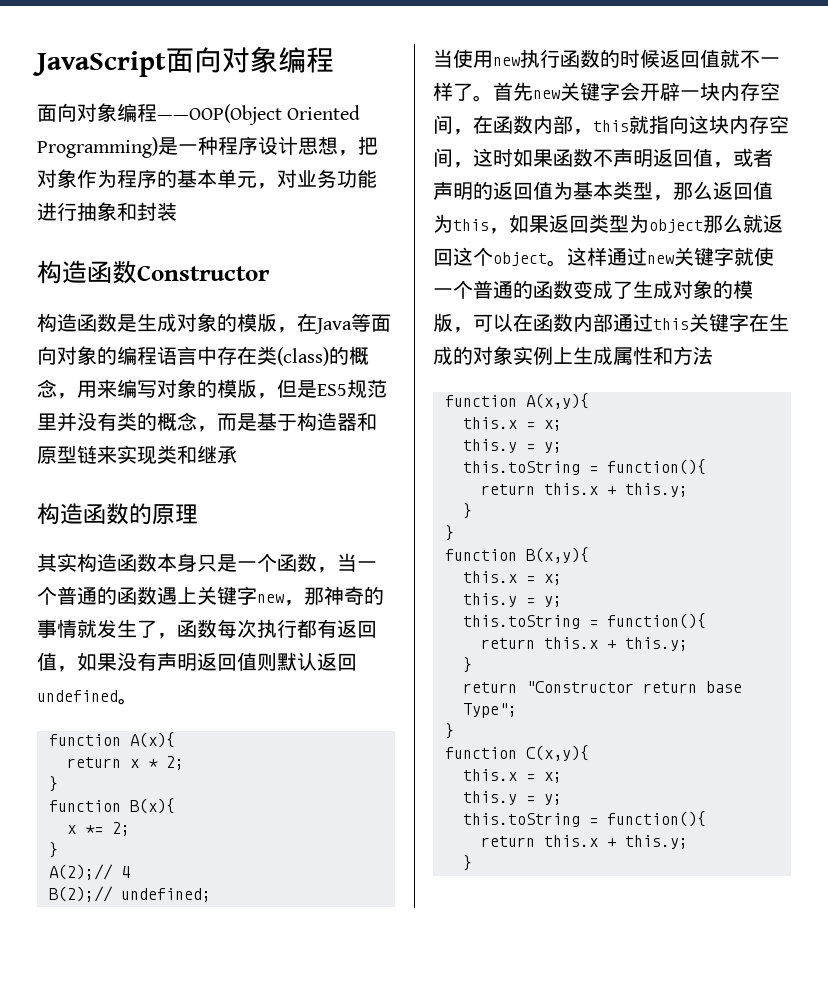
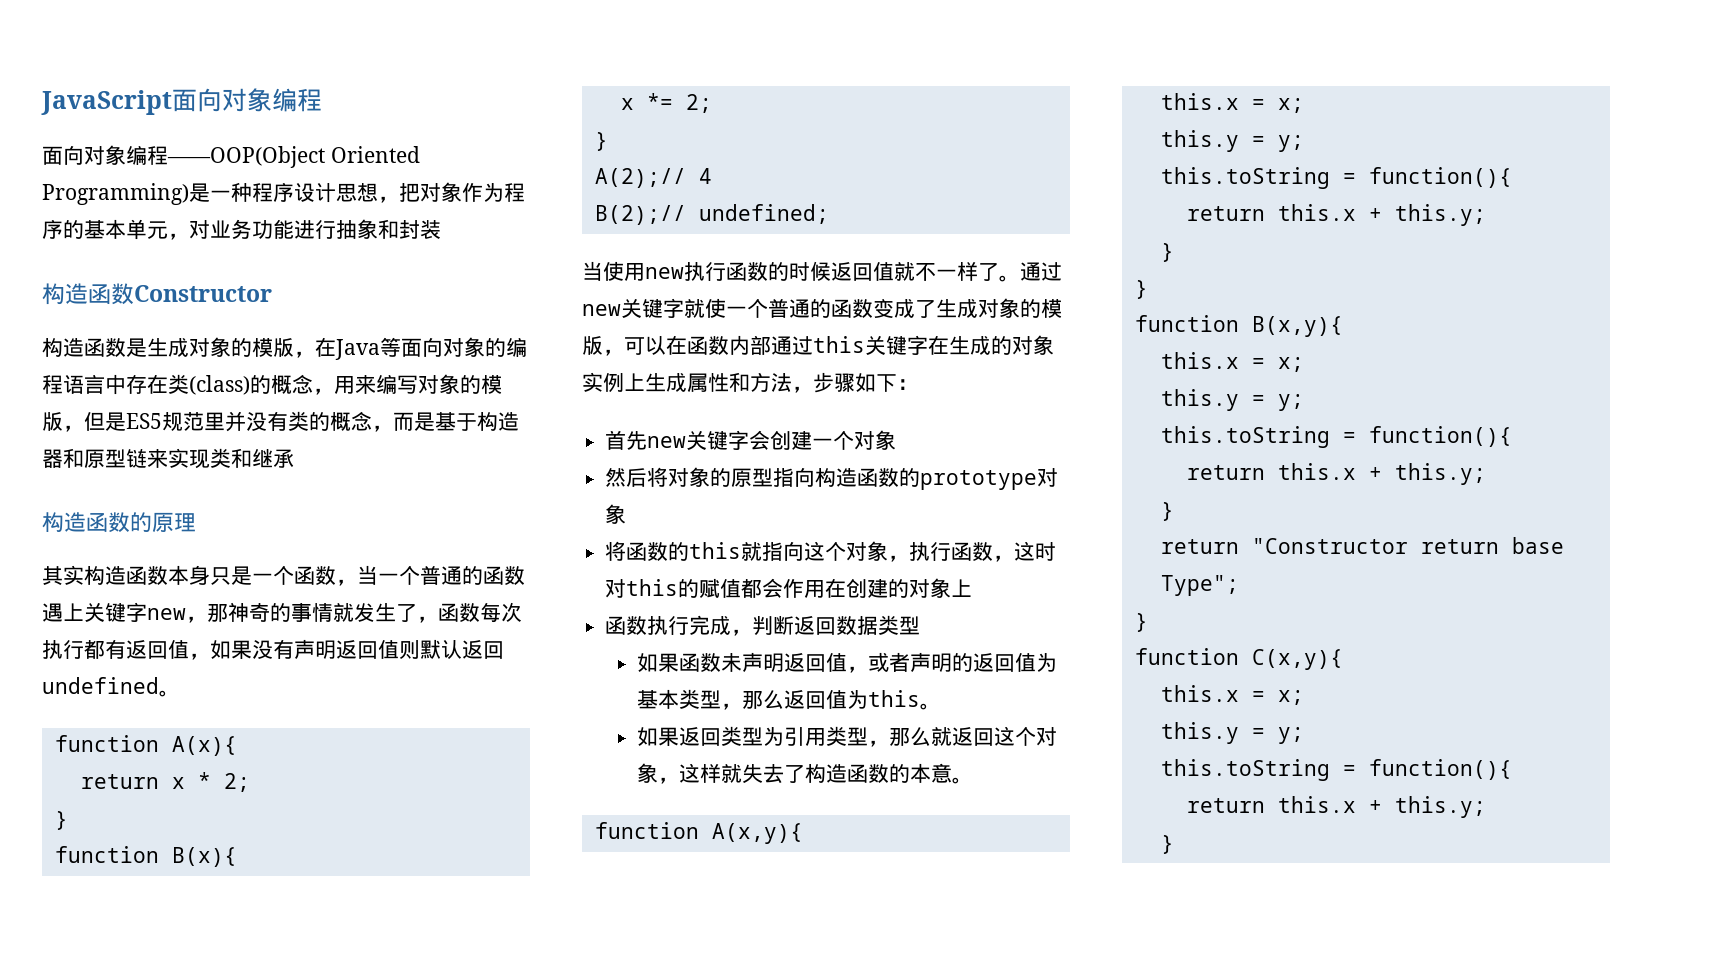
[493,82,780,101] [433,115,789,135] [433,148,773,168] [433,181,773,201] [433,214,783,234] [433,247,607,267] 首先new关键字会开辟一块内存空间，在函数内部，this就指向这块内存空间，这时如果函数不声明返回值，或者声明的返回值为基本类型，那么返回值为this，如果返回类型为object那么就返回这个object。这样 -> (1020, 278) none
(713, 355) none -> [792,372,918,393] [605,430,897,450] [605,467,1059,490] [605,504,627,524] [605,541,1057,562] [605,578,973,598] [605,615,921,636] [636,652,1057,673] [636,689,941,710] [636,726,1057,747] [636,763,973,784] ，步骤如下： // 首先new关键字会创建一个对象 // 然后将对象的原型指向构造函数的prototype对象 // 将函数的this就指向这个对象，执行函数，这时对this的赋值都会作用在创建的对象上 // 函数执行完成，判断返回数据类型 // 如果函数未声明返回值，或者声明的返回值为基本类型，那么返回值为this。 // 如果返回类型为引用类型，那么就返回这个对象，这样就失去了构造函数的本意。

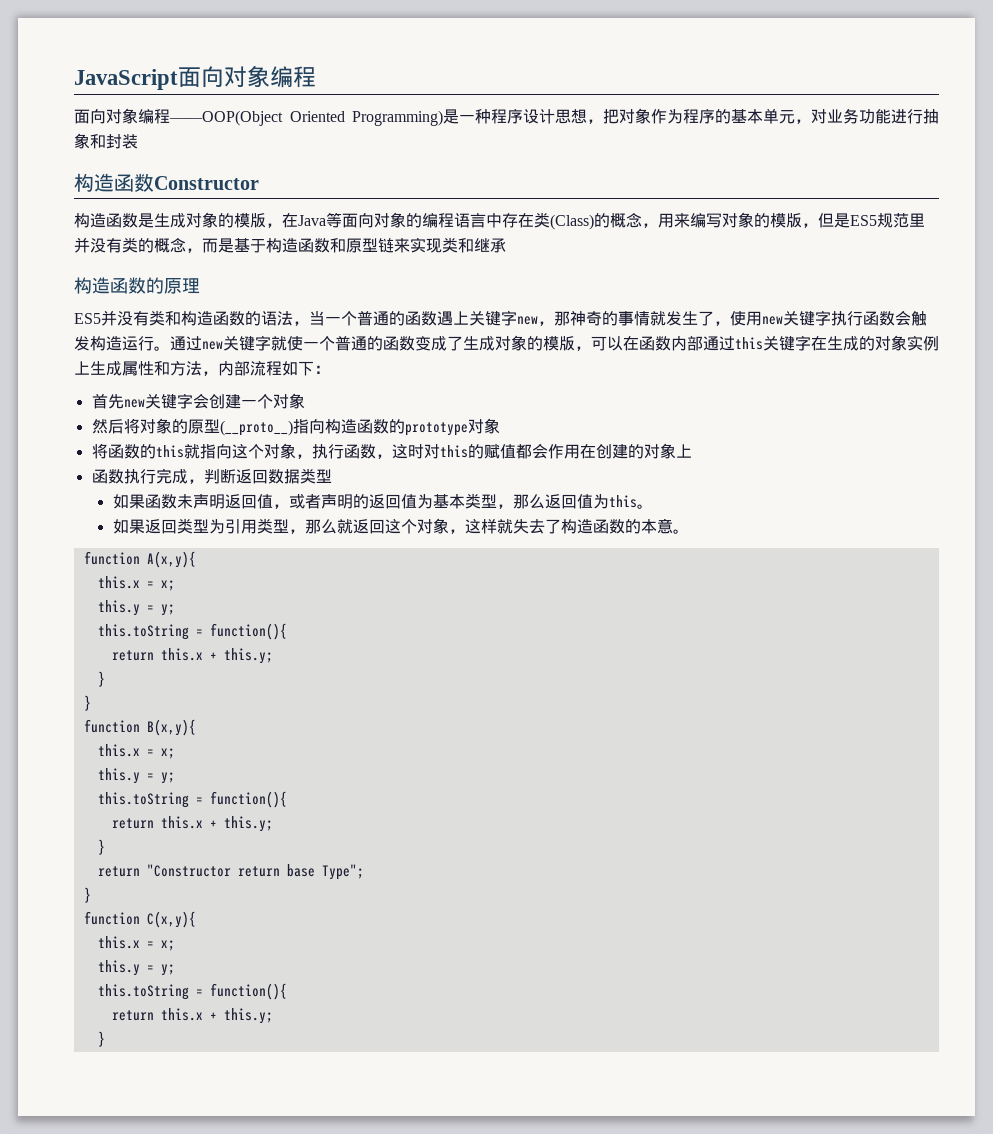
[189,375,250,395] (class) -> [550,214,594,230] (Class)
[42,449,63,468] 器 -> [298,238,330,253] 函数
[42,565,336,585] 其实构造函数本身只是一个函数 -> [74,310,293,326] ES5并没有类和构造函数的语法
[438,602,522,623] [42,639,504,660] [42,677,180,697] [54,735,237,756] [80,772,250,792] [54,811,68,830] [54,846,237,867] [620,93,712,113] [594,132,608,151] [594,168,712,188] [594,204,829,225] [582,261,603,281] 函数每次执行都有返回值，如果没有声明返回值则默认返回undefined。 // function A(x){ // return x * 2; // } // function B(x){ // x *= 2; // } // A(2);// 4 // B(2);// undefined; // 当 -> (730, 323) none
[684,261,999,281] 执行函数的时候返回值就不一样了 -> [783,310,927,326] [74,336,154,351] 关键字执行函数会触发构造运行
[813,372,855,393] 步骤 -> [218,361,282,376] 内部流程
(774, 477) none -> [219,420,293,436] (__proto__)

